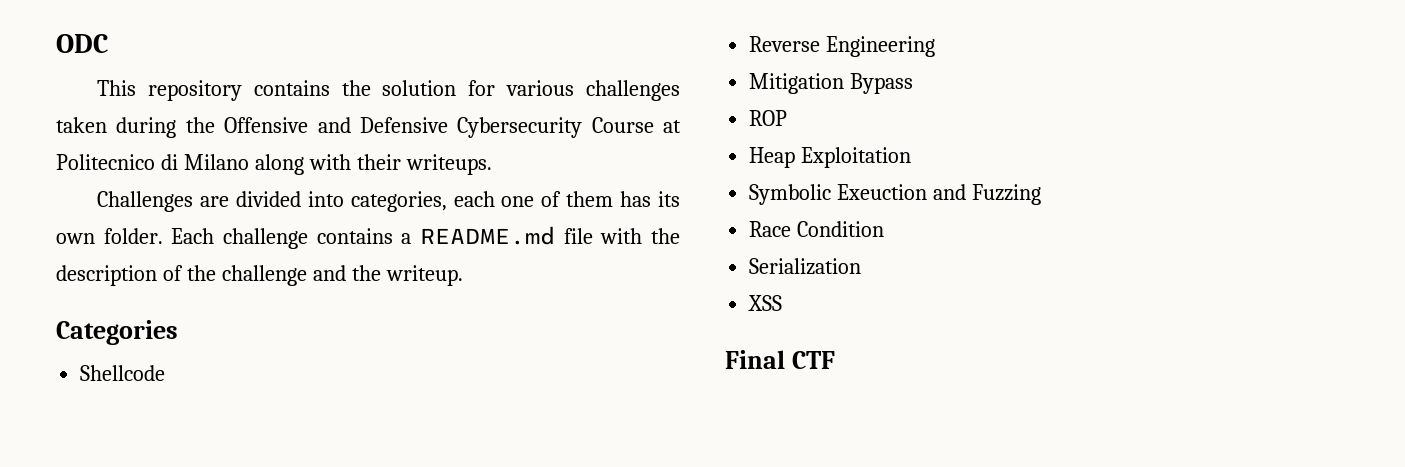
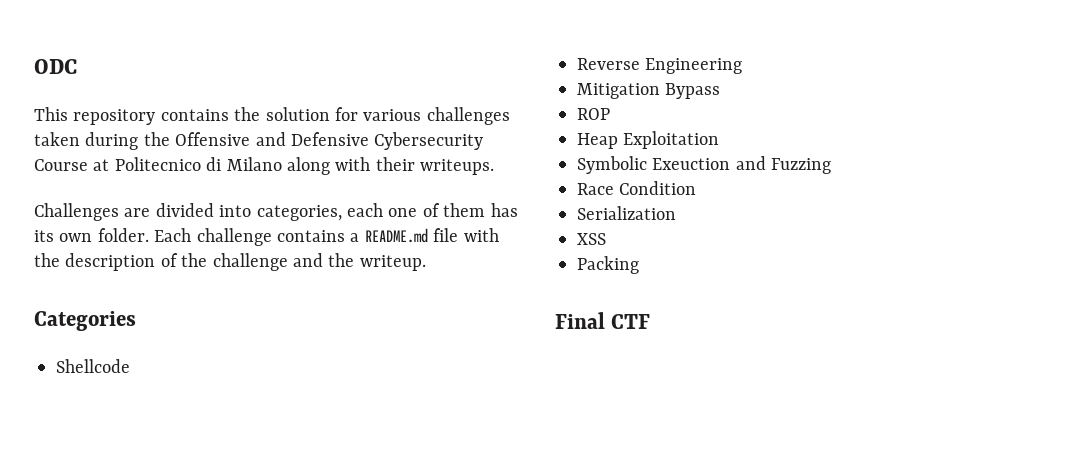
(783, 303) none -> [577,256,639,274] // Packing

